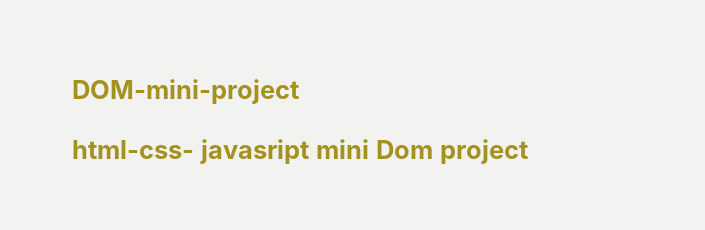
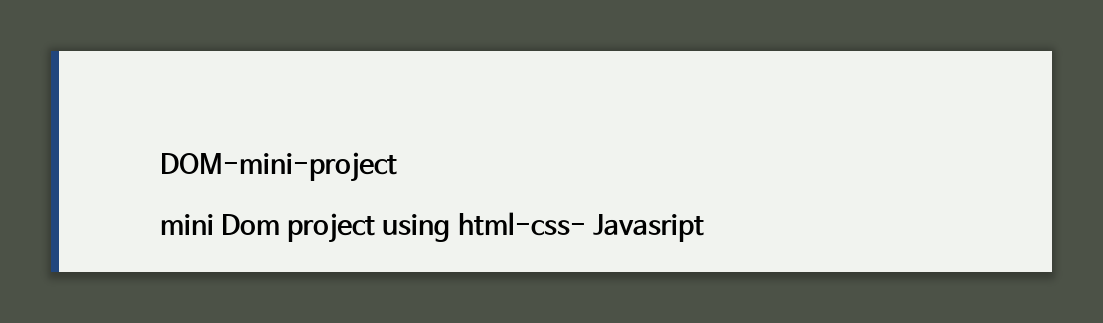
[72,139,309,164] html-css- javasript -> (397, 167) none
(528, 151) none -> [382,212,704,242] using html-css- Javasript

